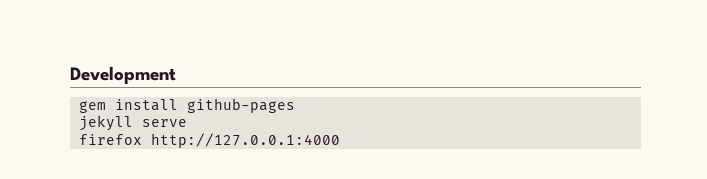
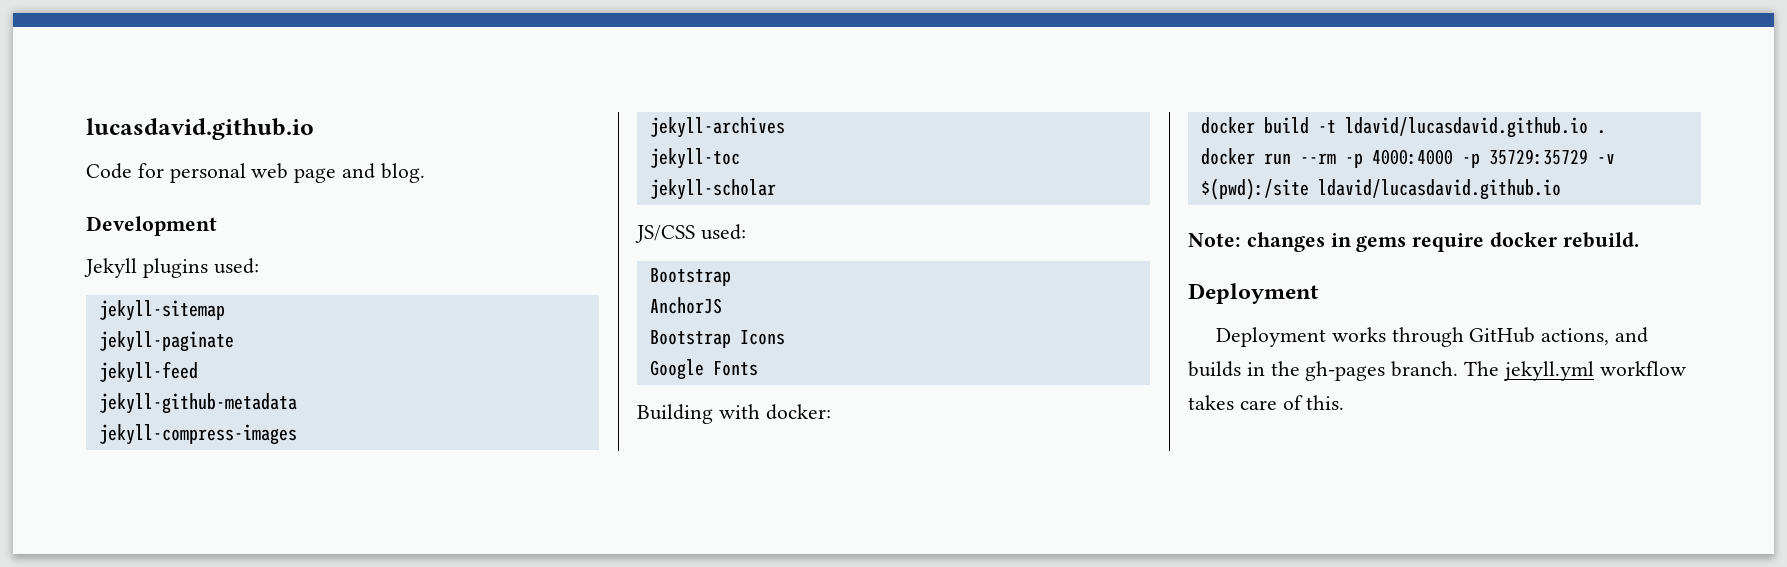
[70,66,176,84] [79,98,295,113] [79,115,187,131] [79,133,340,148] Development // gem install github-pages // jekyll serve // firefox http://127.0.0.1:4000 -> [86,118,314,140] [86,163,425,183] [86,216,217,236] [84,258,259,278] [98,300,225,321] [98,331,234,352] [98,361,198,383] [98,393,297,414] [98,424,297,445] [649,117,785,138] [649,148,740,169] [649,179,776,200] [635,224,746,243] [649,268,731,286] [649,297,722,314] [649,330,785,348] [649,359,758,380] [637,404,831,424] [1200,117,1606,138] [1200,148,1615,168] [1200,178,1561,200] [1188,232,1639,252] [1188,283,1319,304] [1216,327,1649,347] [1188,361,1686,381] [1188,395,1345,410] lucasdavid.github.io // Code for personal web page and blog. // Development // Jekyll plugins used: // jekyll-sitemap // jekyll-paginate // jekyll-feed // jekyll-github-metadata // jekyll-compress-images // jekyll-archives // jekyll-toc // jekyll-scholar // JS/CSS used: // Bootstrap // AnchorJS // Bootstrap Icons // Google Fonts // Building with docker: // docker build -t ldavid/lucasdavid.github.io . // docker run --rm -p 4000:4000 -p 35729:35729 -v $(pwd):/site ldavid/lucasdavid.github.io // Note: changes in gems require docker rebuild. // Deployment // Deployment works through GitHub actions, and builds in the gh-pages branch. The jekyll.yml workflow takes care of this.

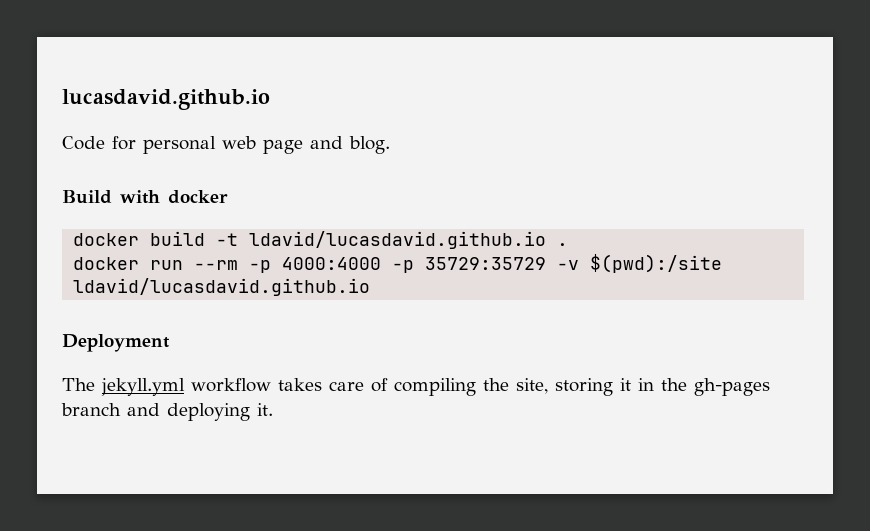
[86,216,217,236] [84,258,259,278] [98,300,225,321] [98,331,234,352] [98,361,198,383] [98,393,297,414] [98,424,297,445] [649,117,785,138] [649,148,740,169] [649,179,776,200] [635,224,746,243] [649,268,731,286] [649,297,722,314] [649,330,785,348] [649,359,758,380] [637,404,831,424] Development // Jekyll plugins used: // jekyll-sitemap // jekyll-paginate // jekyll-feed // jekyll-github-metadata // jekyll-compress-images // jekyll-archives // jekyll-toc // jekyll-scholar // JS/CSS used: // Bootstrap // AnchorJS // Bootstrap Icons // Google Fonts // Building with docker: -> [62,190,228,204] Build with docker
[1188,232,1639,252] [1188,283,1319,304] [1216,327,1649,347] [1188,361,1459,381] Note: changes in gems require docker rebuild. // Deployment // Deployment works through GitHub actions, and builds in the gh-pages branch. -> [62,334,170,352] Deployment //
[1306,395,1345,410] this. -> [394,378,770,396] [61,403,273,421] compiling the site, storing it in the gh-pages branch and deploying it.

